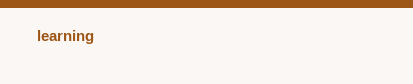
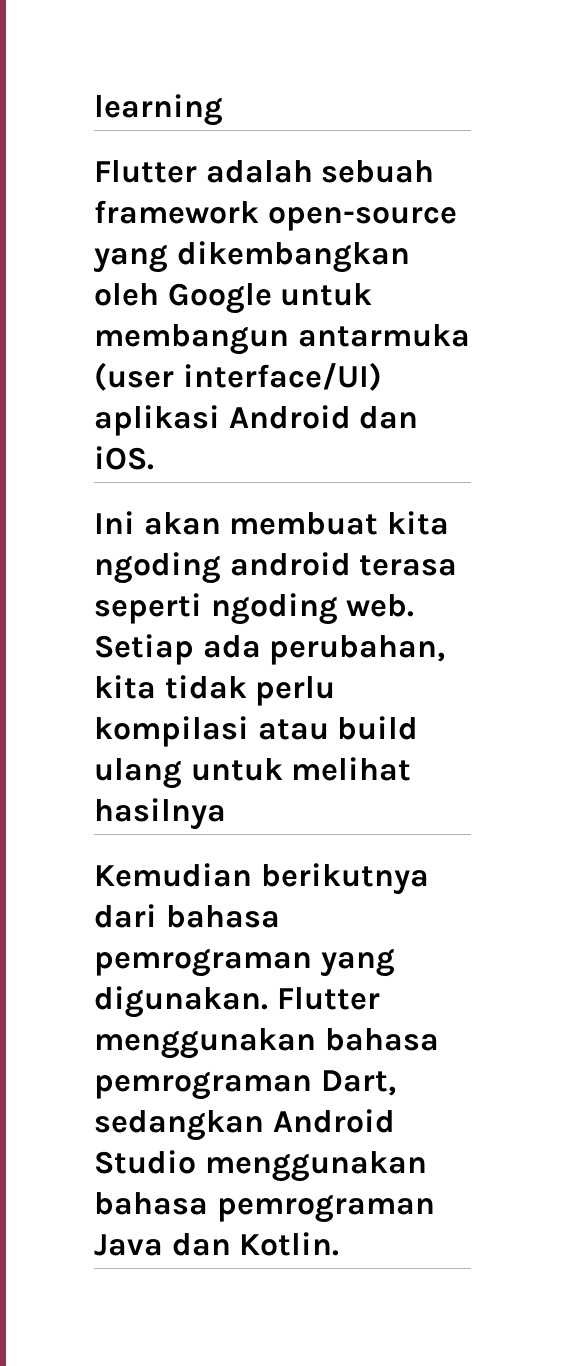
(94, 37) none -> [94,160,435,183] [94,200,457,231] [94,241,410,273] [94,283,373,314] [94,324,470,355] [94,362,382,391] [94,405,419,436] [94,446,154,470] [94,511,449,535] [94,552,458,584] [94,593,415,625] [94,634,446,665] [94,675,336,706] [94,716,419,747] [94,757,412,789] [94,798,226,830] [94,863,429,895] [94,904,280,928] [94,948,395,977] [94,986,380,1018] [94,1028,439,1059] [94,1070,396,1100] [94,1109,395,1141] [94,1150,427,1182] [94,1192,435,1223] [94,1232,340,1256] // Flutter adalah sebuah framework open-source yang dikembangkan oleh Google untuk membangun antarmuka (user interface/UI) aplikasi Android dan iOS. // Ini akan membuat kita ngoding android terasa seperti ngoding web. Setiap ada perubahan, kita tidak perlu kompilasi atau build ulang untuk melihat hasilnya // Kemudian berikutnya dari bahasa pemrograman yang digunakan. Flutter menggunakan bahasa pemrograman Dart, sedangkan Android Studio menggunakan bahasa pemrograman Java dan Kotlin.

